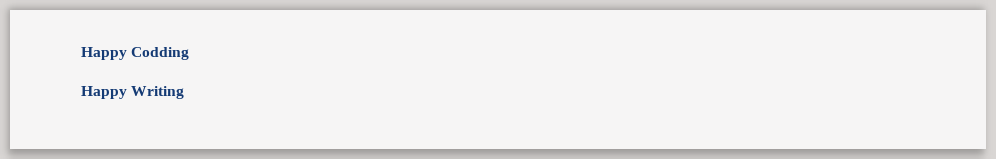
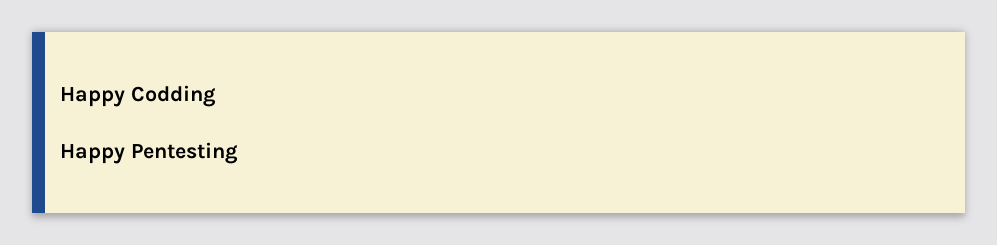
[131,86,185,99] Writing -> [130,142,238,164] Pentesting

